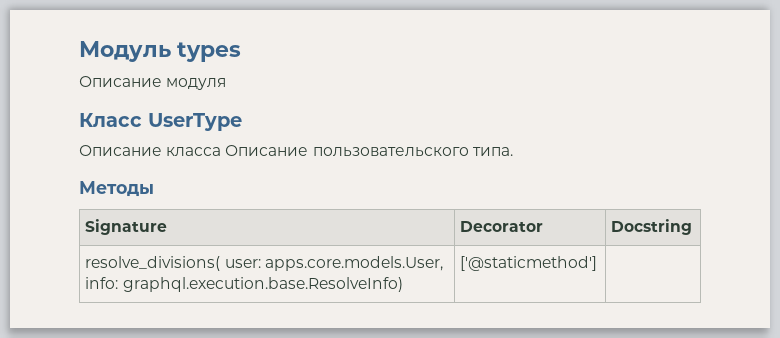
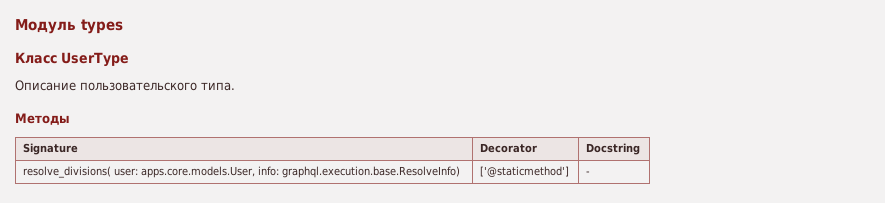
[79,76,227,90] // Описание модуля -> (123, 26) none
[166,145,309,156] класса Описание -> (76, 85) none
(598, 263) none -> [585,171,590,175] -

